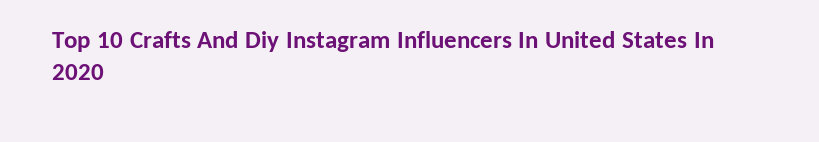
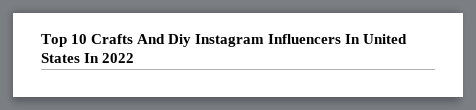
[52,64,104,80] 2020 -> [102,53,135,63] 2022

